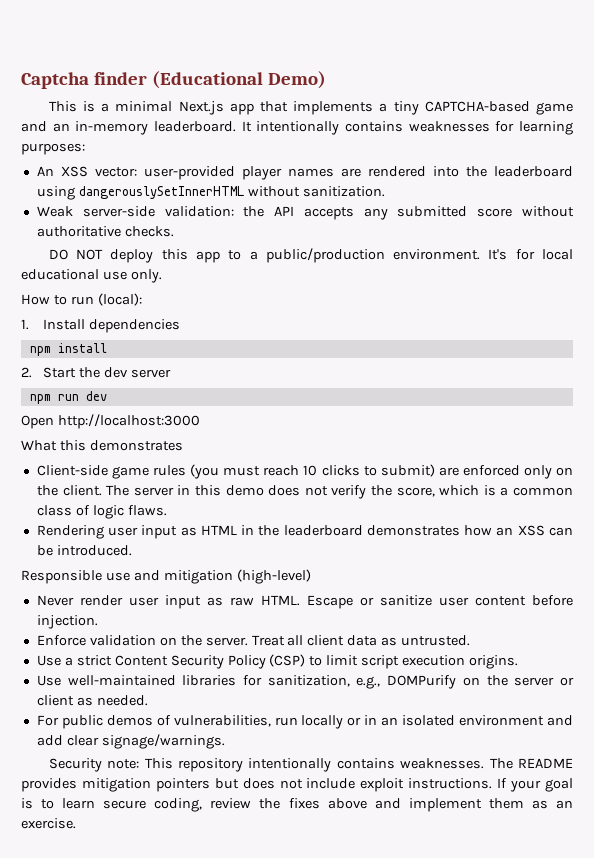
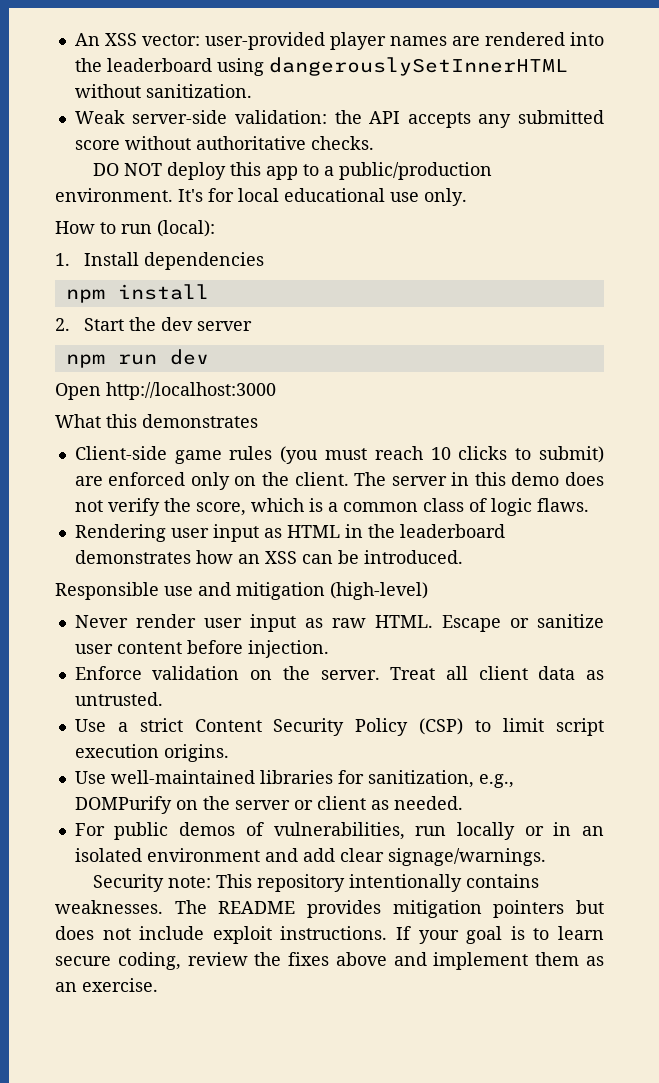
[21,71,327,89] [48,101,573,115] [21,121,573,135] [21,143,85,155] Captcha finder (Educational Demo) // This is a minimal Next.js app that implements a tiny CAPTCHA-based game and an in-memory leaderboard. It intentionally contains weaknesses for learning purposes: // -> (74, 39) none

